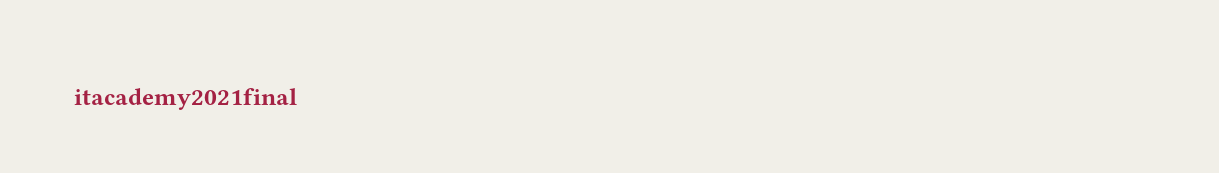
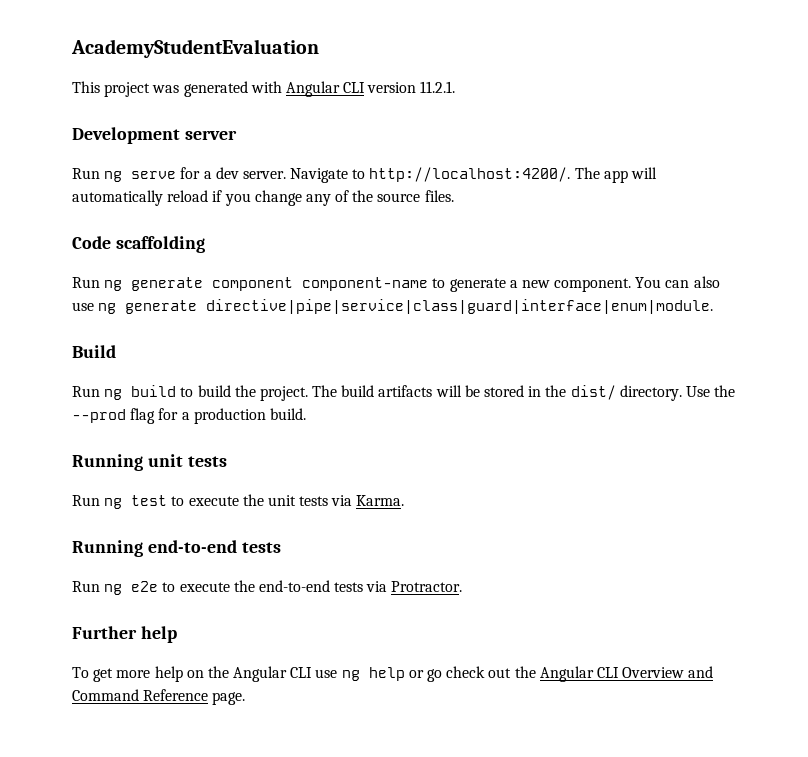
[74,88,297,110] itacademy2021final -> [71,39,319,58] [72,81,456,97] [72,127,237,144] [72,167,658,183] [72,190,454,206] [72,236,205,253] [72,276,720,292] [72,299,714,314] [72,345,116,358] [72,385,736,401] [72,408,306,424] [72,454,227,471] [72,494,405,509] [72,540,281,557] [72,580,463,595] [72,626,177,643] [72,666,714,682] [72,689,246,705] AcademyStudentEvaluation // This project was generated with Angular CLI version 11.2.1. // Development server // Run ng serve for a dev server. Navigate to http://localhost:4200/. The app will automatically reload if you change any of the source files. // Code scaffolding // Run ng generate component component-name to generate a new component. You can also use ng generate directive|pipe|service|class|guard|interface|enum|module. // Build // Run ng build to build the project. The build artifacts will be stored in the dist/ directory. Use the --prod flag for a production build. // Running unit tests // Run ng test to execute the unit tests via Karma. // Running end-to-end tests // Run ng e2e to execute the end-to-end tests via Protractor. // Further help // To get more help on the Angular CLI use ng help or go check out the Angular CLI Overview and Command Reference page.

